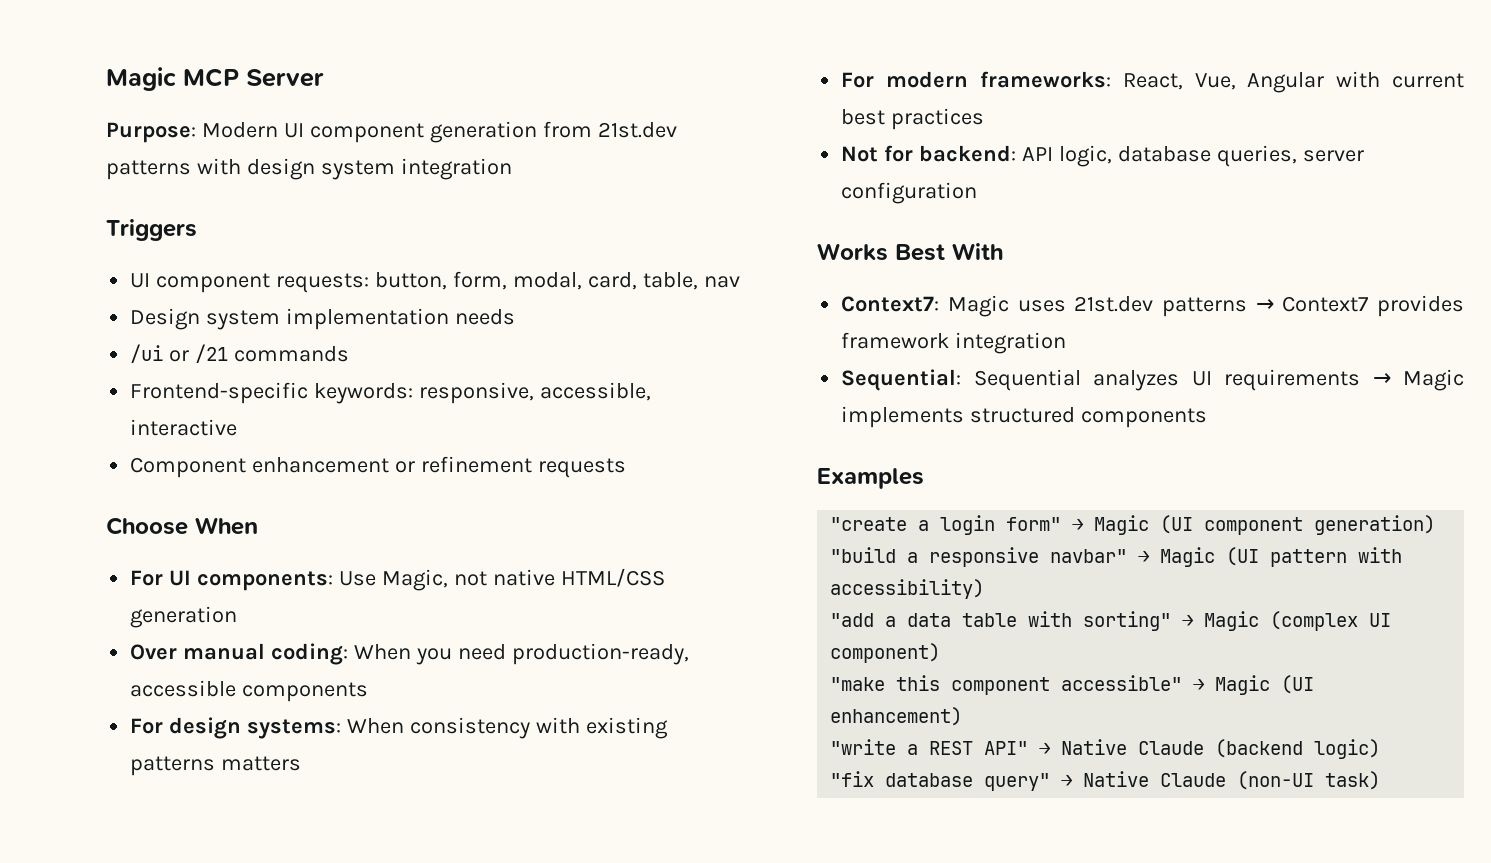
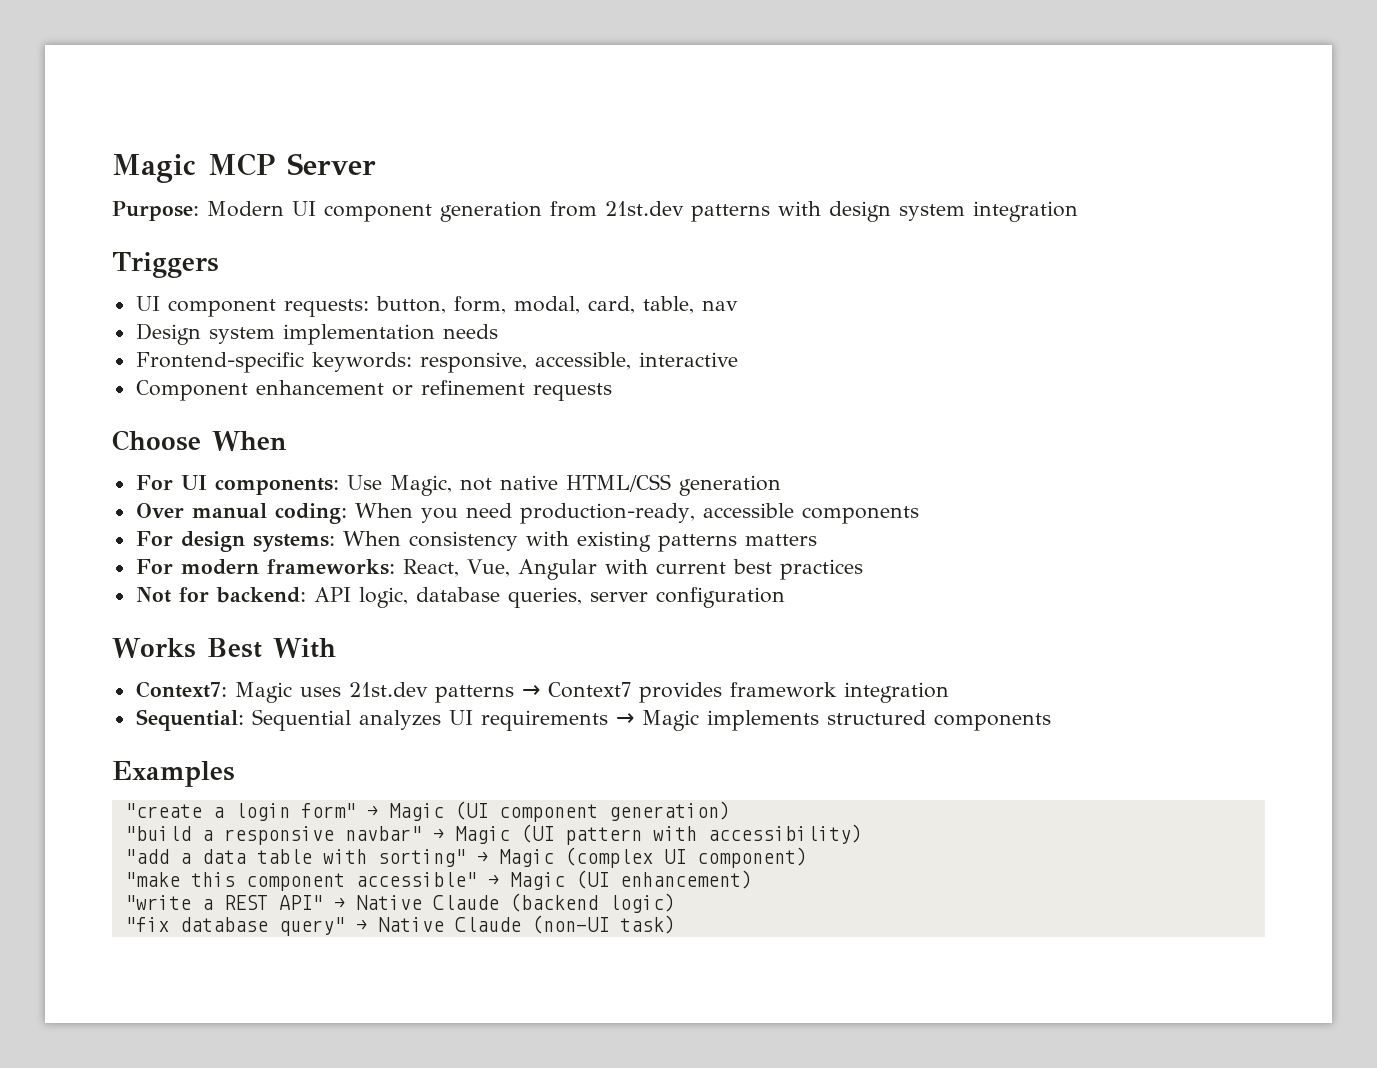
[130,344,350,363] // /ui or /21 commands -> (498, 331) none

